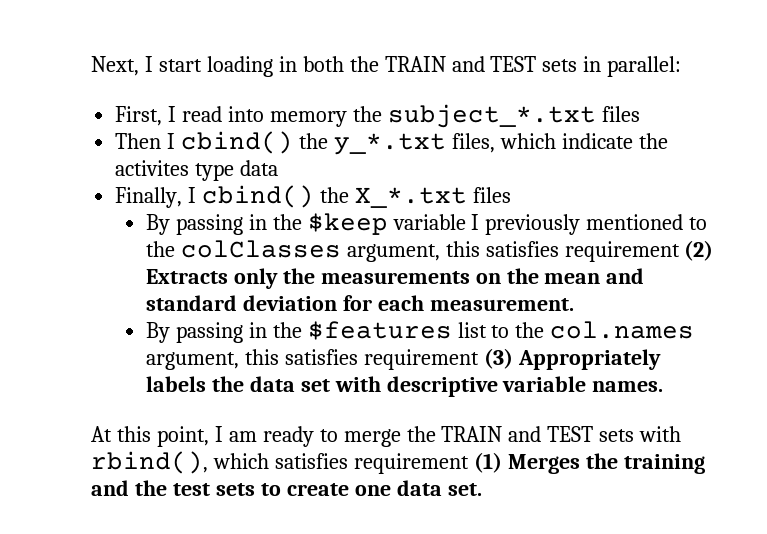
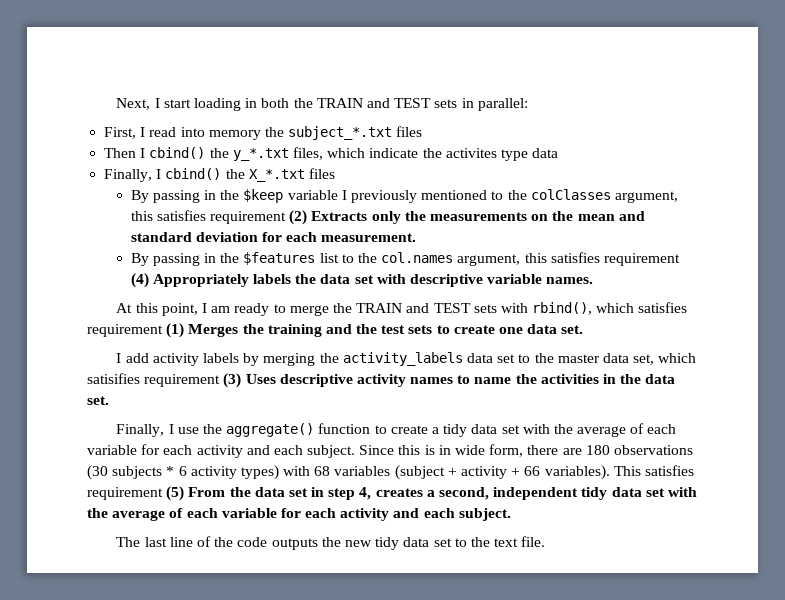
[483,348,513,369] (3) -> [130,273,149,288] (4)
(482, 489) none -> [116,352,697,366] [87,373,676,388] [87,396,109,405] [116,423,677,437] [87,444,693,458] [87,465,694,480] [87,486,697,501] [87,508,511,521] [116,536,546,550] // I add activity labels by merging the activity_labels data set to the master data set, which satisifies requirement (3) Uses descriptive activity names to name the activities in the data set. // Finally, I use the aggregate() function to create a tidy data set with the average of each variable for each activity and each subject. Since this is in wide form, there are 180 observations (30 subjects * 6 activity types) with 68 variables (subject + activity + 66 variables). This satisfies requirement (5) From the data set in step 4, creates a second, independent tidy data set with the average of each variable for each activity and each subject. // The last line of the code outputs the new tidy data set to the text file.

